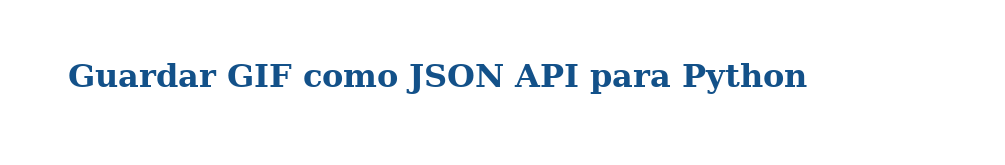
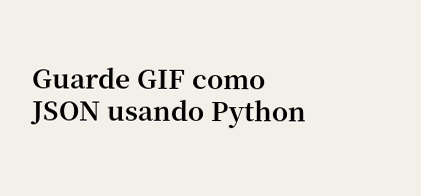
[68,63,217,87] Guardar -> [32,67,131,89] Guarde
[514,64,671,94] API para -> [106,99,205,121] usando

